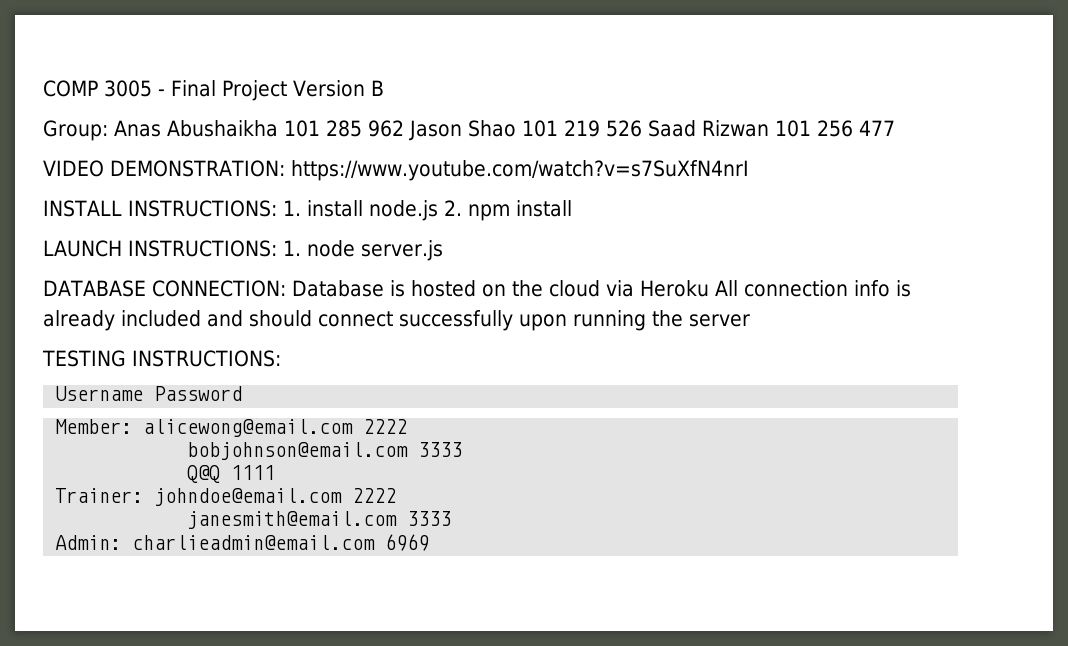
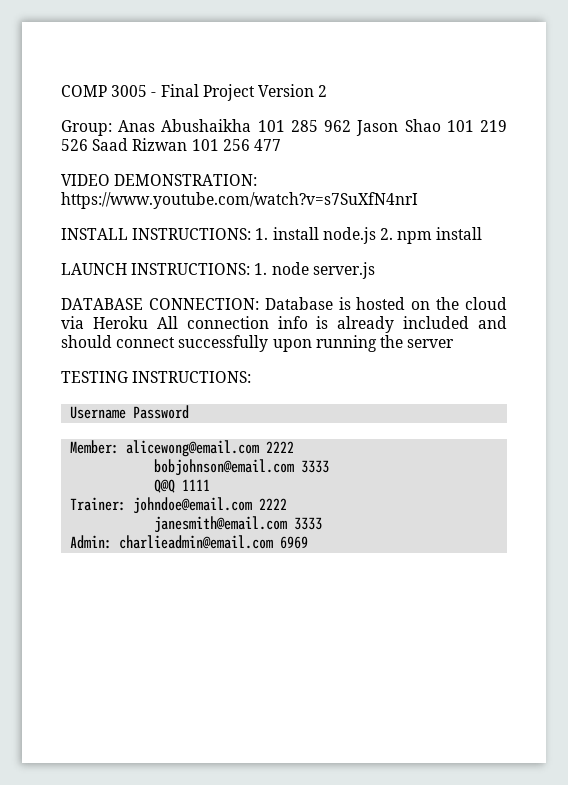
[370,80,384,96] B -> [318,85,328,97] 2

